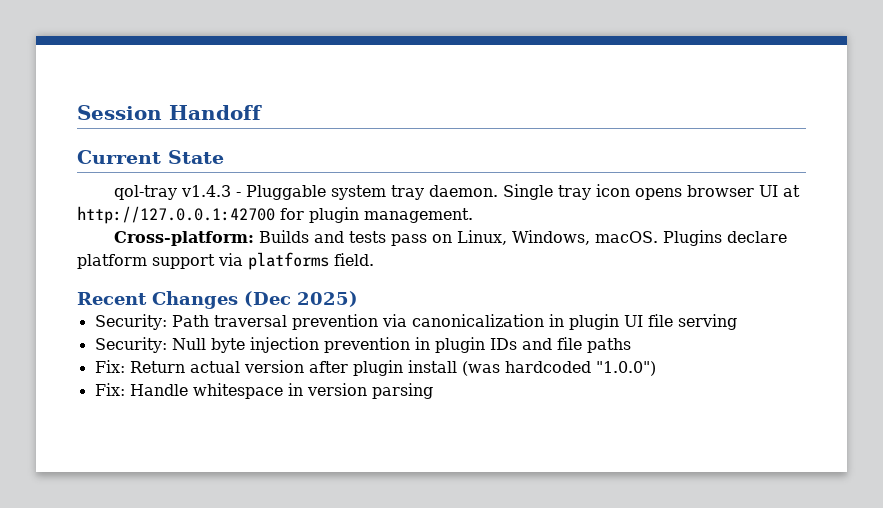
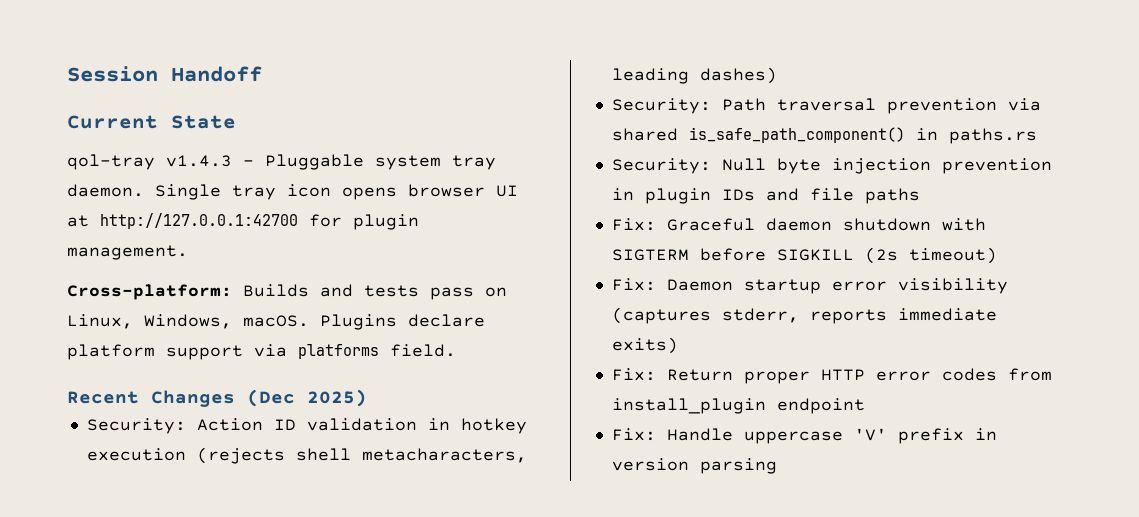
(358, 299) none -> [86,418,527,434] [86,447,527,464] [611,67,777,84] // Security: Action ID validation in hotkey execution (rejects shell metacharacters, leading dashes)
[411,314,737,330] canonicalization in plugin UI file serving -> [611,127,1037,144] shared is_safe_path_component() in paths.rs
[129,360,656,376] Return actual version after plugin install (was hardcoded "1.0.0") -> [666,218,986,231] [611,247,997,264] [611,278,1008,294] [611,307,997,324] [611,337,678,354] [611,368,1052,384] [611,398,865,414] Graceful daemon shutdown with SIGTERM before SIGKILL (2s timeout) // Fix: Daemon startup error visibility (captures stderr, reports immediate exits) // Fix: Return proper HTTP error codes from install_plugin endpoint
[192,383,283,399] whitespace -> [743,428,964,444] uppercase 'V' prefix

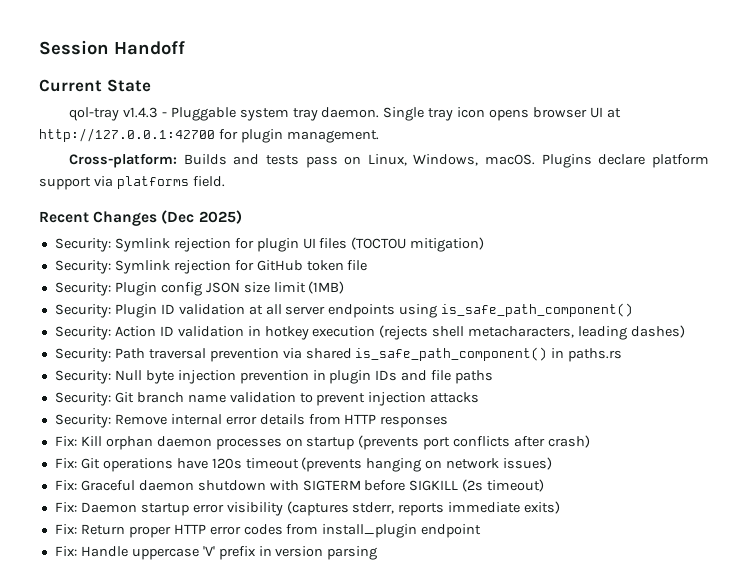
(367, 398) none -> [54,237,485,252] [54,260,368,274] [54,281,345,296] [54,303,634,318] // Security: Symlink rejection for plugin UI files (TOCTOU mitigation) // Security: Symlink rejection for GitHub token file // Security: Plugin config JSON size limit (1MB) // Security: Plugin ID validation at all server endpoints using is_safe_path_component()
(920, 196) none -> [54,392,480,406] [54,414,449,428] [54,435,591,450] [54,457,553,472] // Security: Git branch name validation to prevent injection attacks // Security: Remove internal error details from HTTP responses // Fix: Kill orphan daemon processes on startup (prevents port conflicts after crash) // Fix: Git operations have 120s timeout (prevents hanging on network issues)

